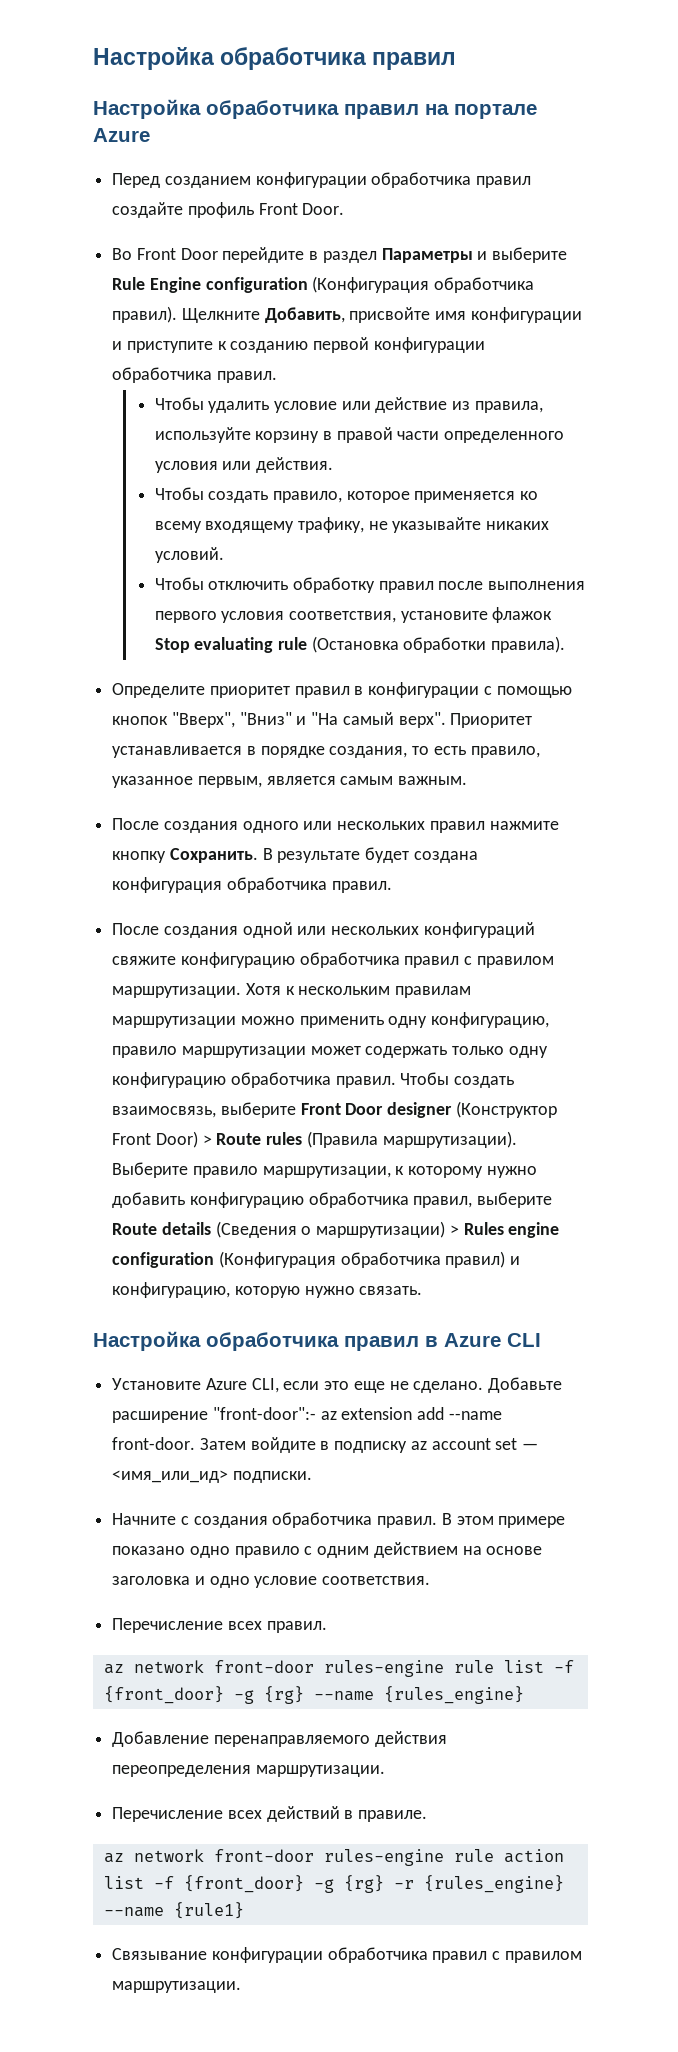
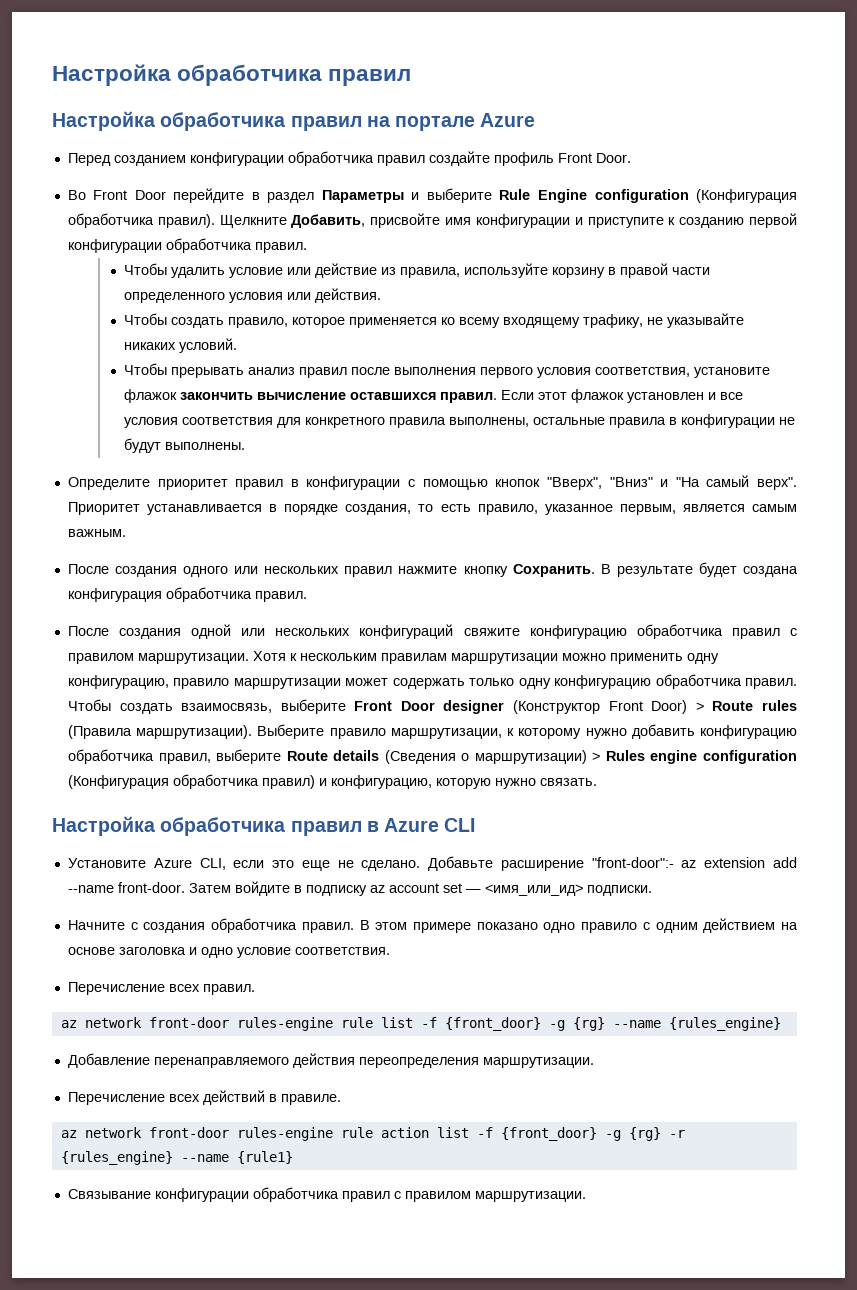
[208,577,375,593] отключить обработку -> [171,367,296,378] прерывать анализ
[154,636,566,653] Stop evaluating rule (Остановка обработки правила). -> [180,389,744,403] [124,414,796,428] [124,438,246,453] закончить вычисление оставшихся правил. Если этот флажок установлен и все условия соответствия для конкретного правила выполнены, остальные правила в конфигурации не будут выполнены.

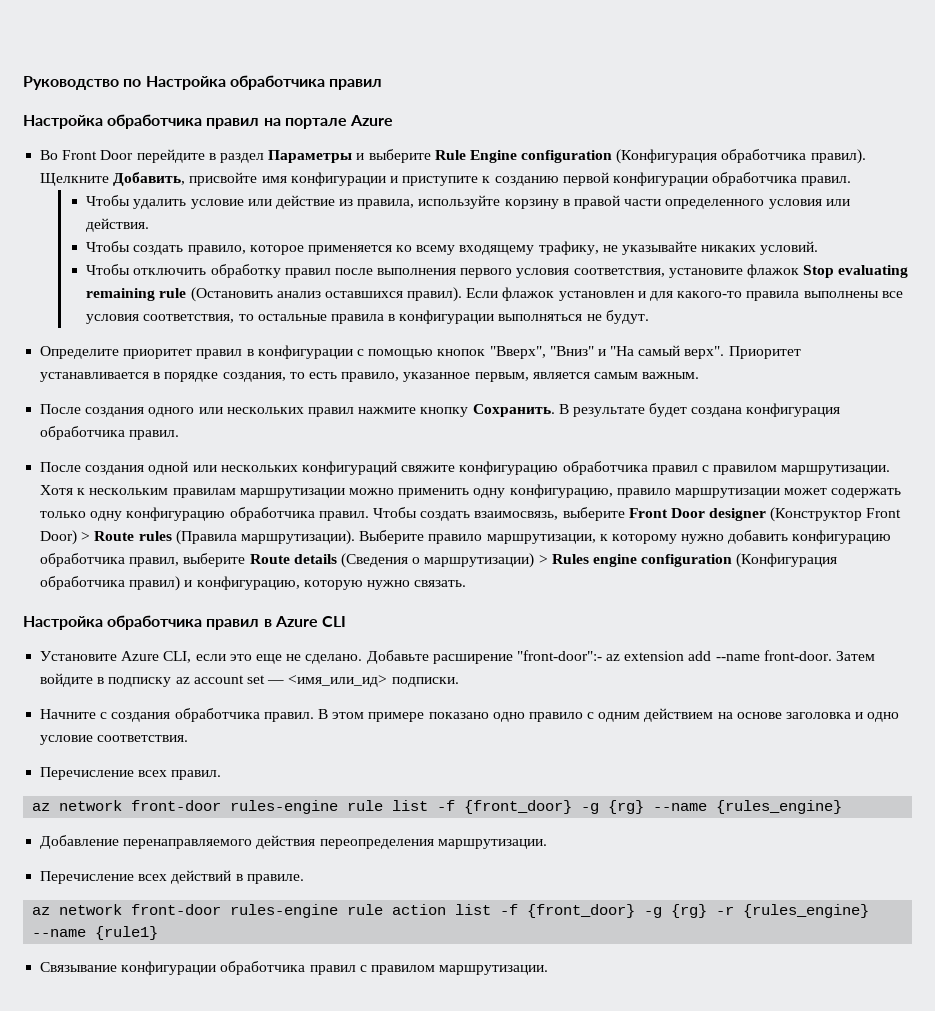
(52, 75) none -> [23,76,142,90] Руководство по
[67,151,631,166] // Перед созданием конфигурации обработчика правил создайте профиль Front Door. -> (393, 120) none
[171,367,296,378] прерывать анализ -> [133,264,281,278] отключить обработку
[180,389,744,403] [124,417,530,428] закончить вычисление оставшихся правил. Если этот флажок установлен и все условия соответствия для конкретного правила выполнены, -> [803,265,909,278] [86,287,903,302] [86,314,254,324] Stop evaluating remaining rule (Остановить анализ оставшихся правил). Если флажок установлен и для какого-то правила выполнены все условия соответствия, то
[779,417,796,425] [124,438,246,453] не будут выполнены. -> [498,310,649,324] выполняться не будут.

